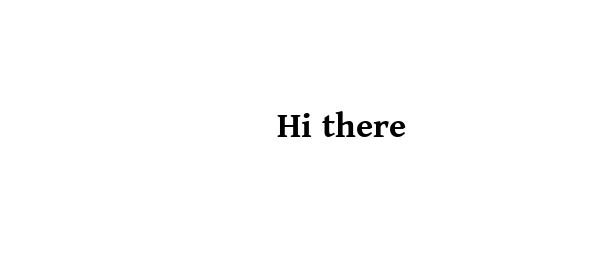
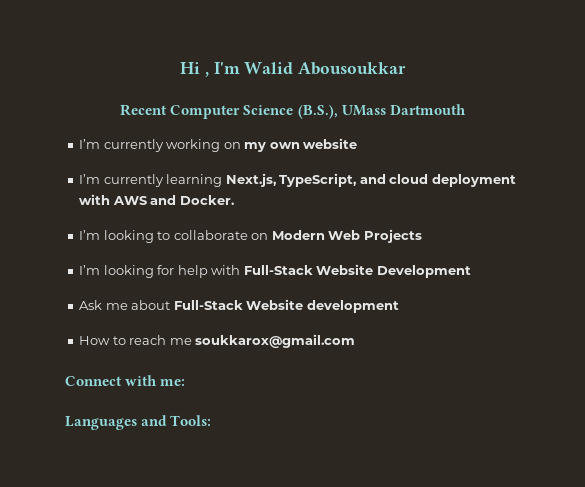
[321,111,406,137] there -> [204,62,406,77] [120,104,466,119] [79,138,358,152] [79,173,516,187] [79,194,234,205] [79,229,422,243] [79,264,471,278] [79,299,399,313] [79,334,356,348] [65,375,186,386] [65,415,212,430] , I'm Walid Abousoukkar // Recent Computer Science (B.S.), UMass Dartmouth // I’m currently working on my own website // I’m currently learning Next.js, TypeScript, and cloud deployment with AWS and Docker. // I’m looking to collaborate on Modern Web Projects // I’m looking for help with Full-Stack Website Development // Ask me about Full-Stack Website development // How to reach me soukkarox@gmail.com // Connect with me: // Languages and Tools:

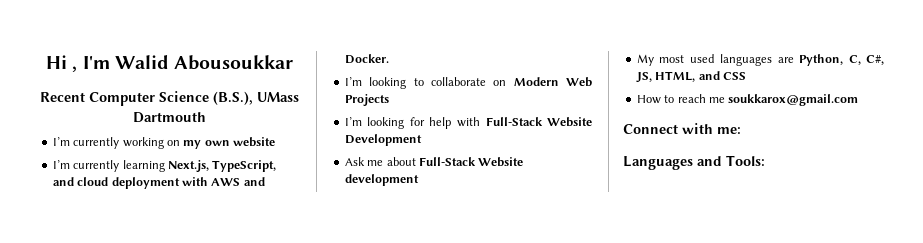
(399, 306) none -> [636,54,884,66] [635,71,746,83] // My most used languages are Python, C, C#, JS, HTML, and CSS

